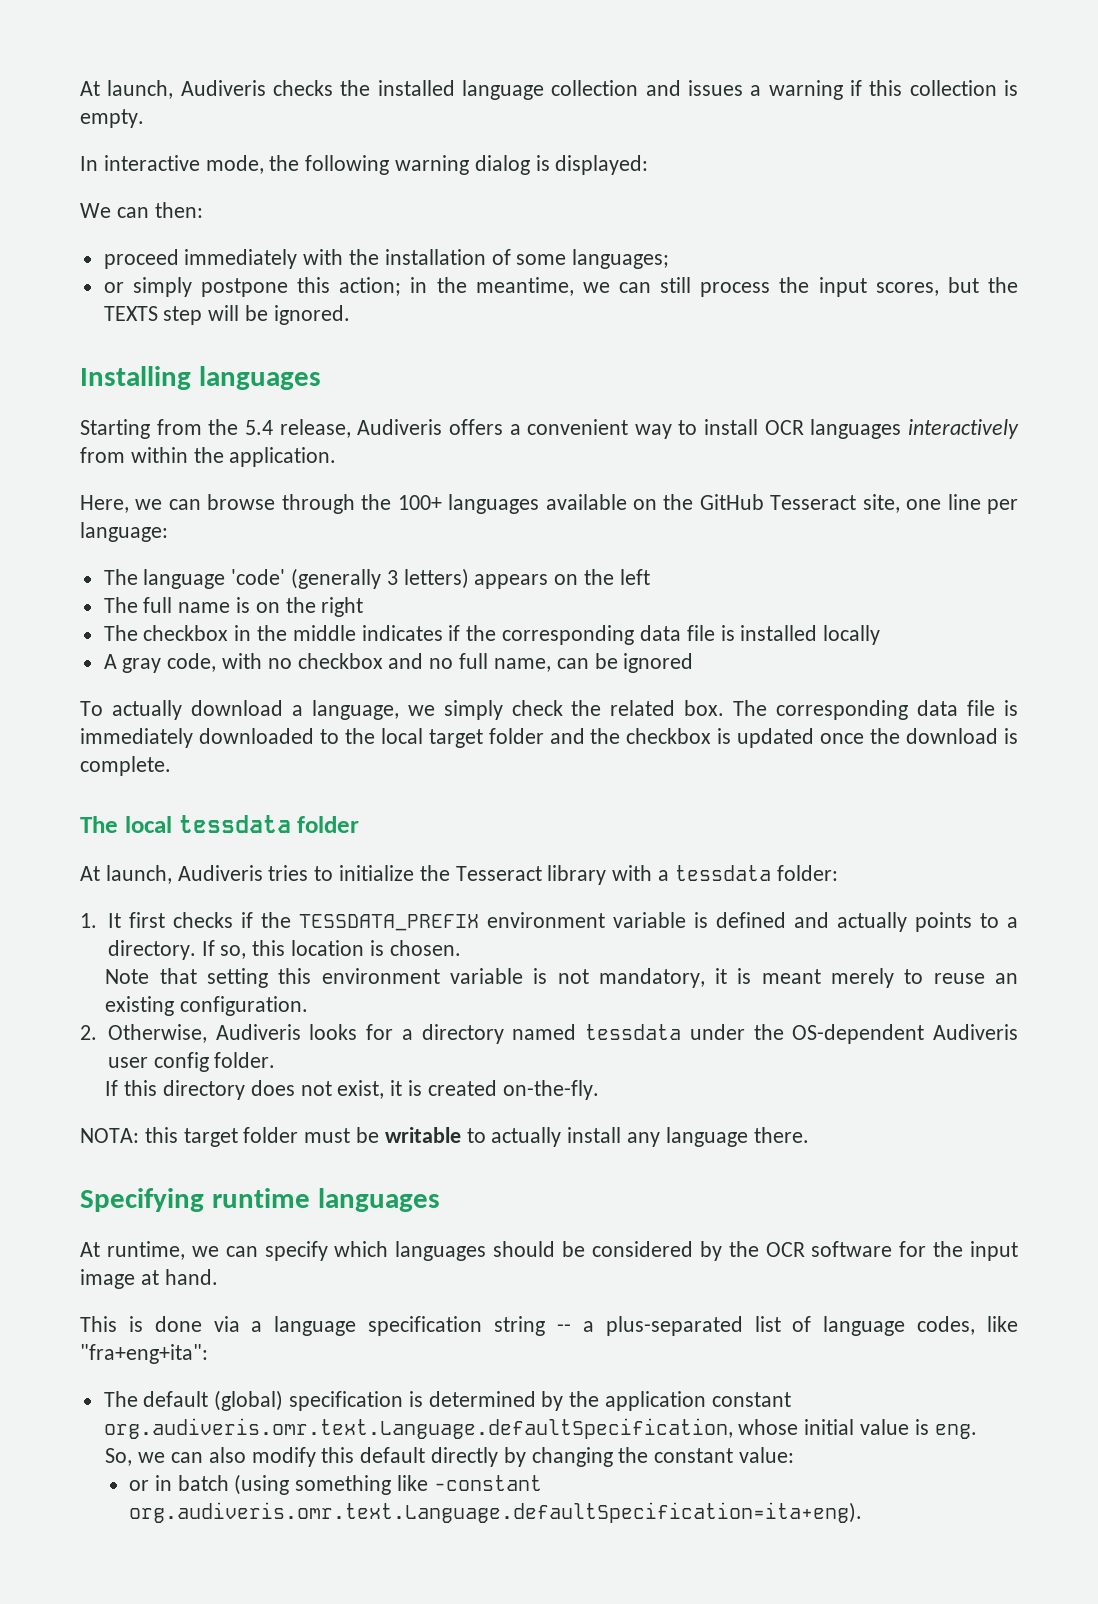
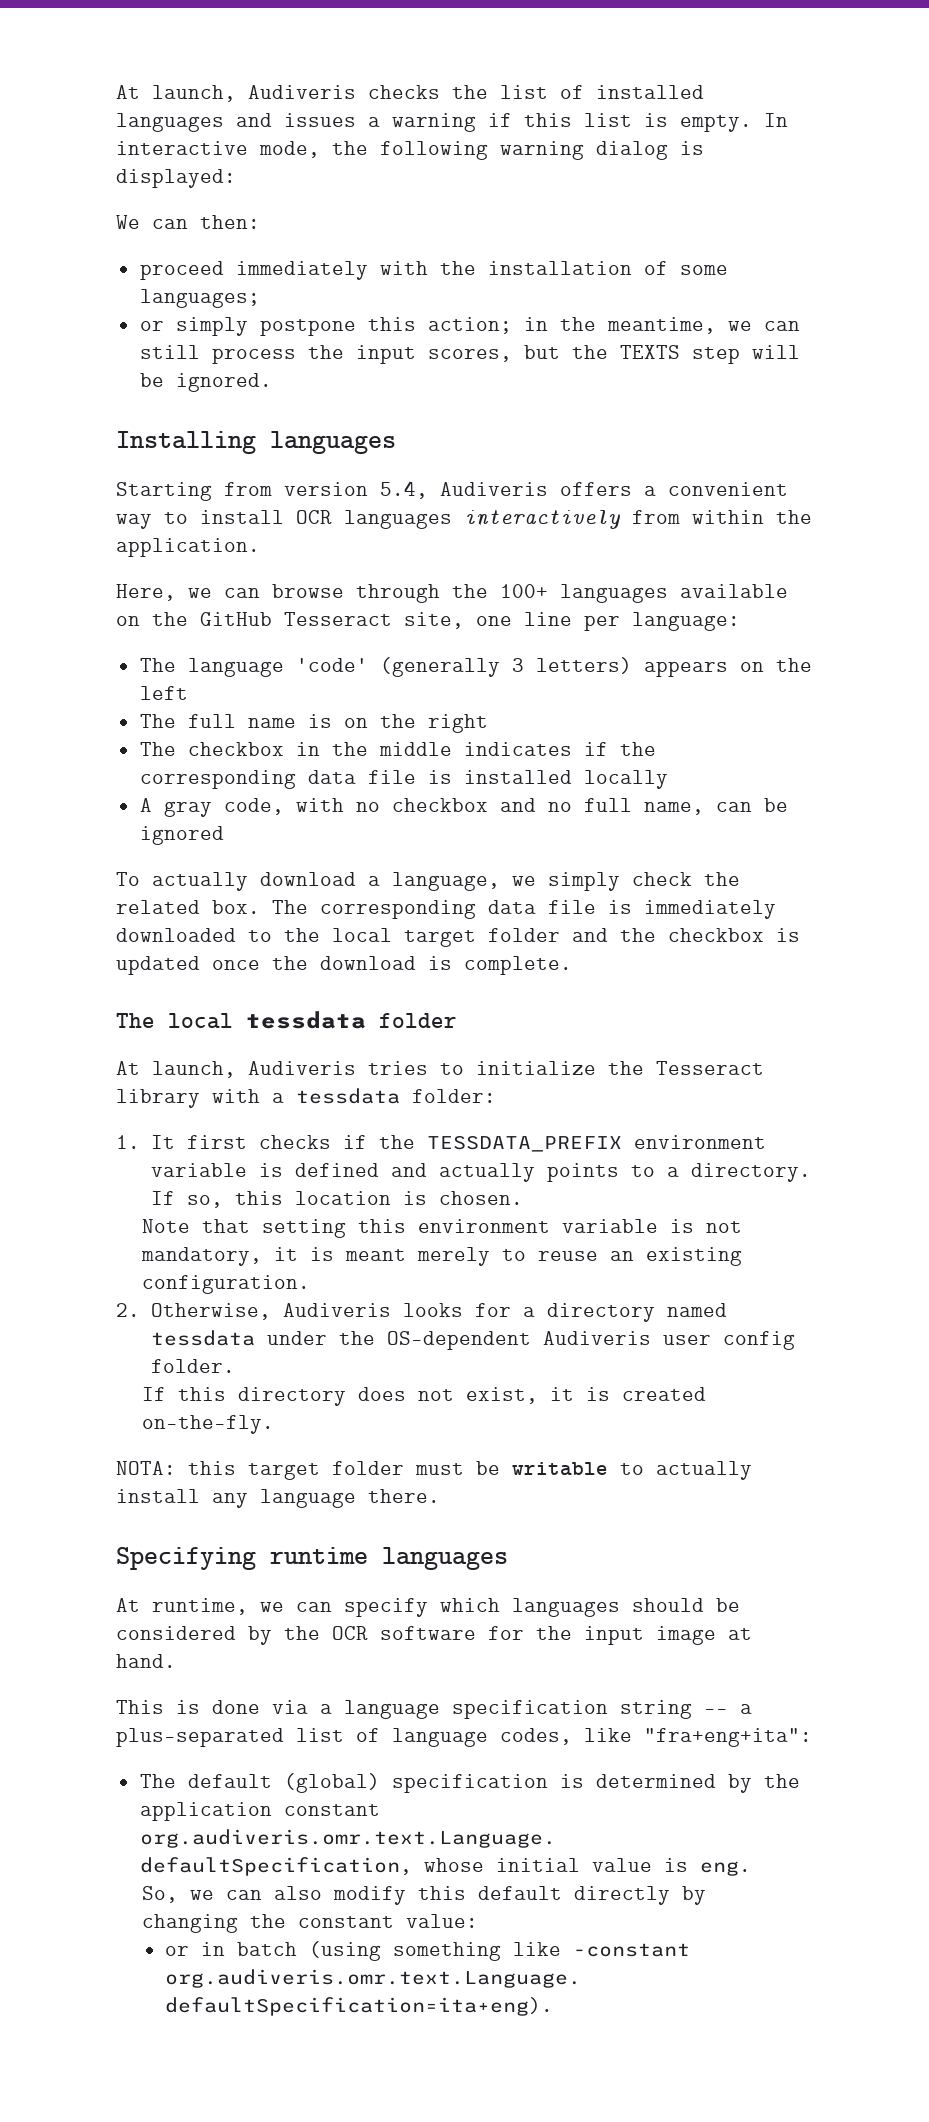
[377,80,639,100] installed language collection -> [500,85,704,99] [116,113,224,132] list of installed languages
[909,80,997,96] collection -> [584,113,632,127] list
(144, 118) // -> (752, 123) none
[208,419,351,438] the 5.4 release, -> [284,481,428,499] version 5.4,

